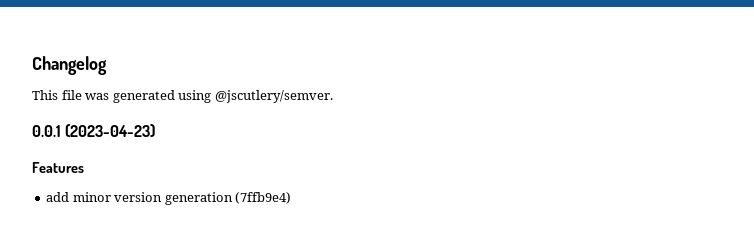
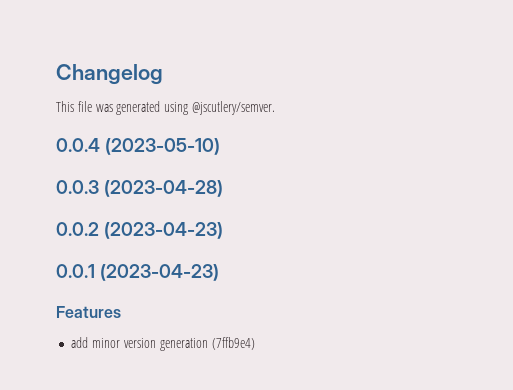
(333, 96) none -> [56,138,220,155] [56,180,223,197] [56,222,223,239] // 0.0.4 (2023-05-10) // 0.0.3 (2023-04-28) // 0.0.2 (2023-04-23)

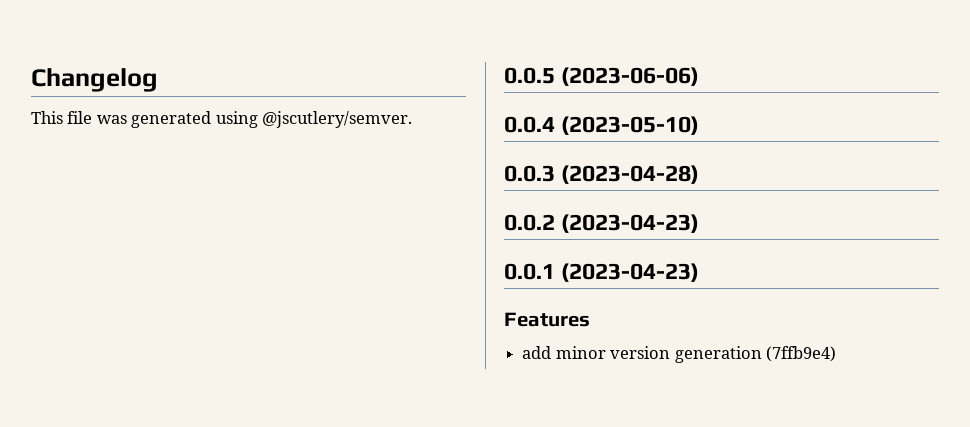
(275, 108) none -> [504,67,700,86] // 0.0.5 (2023-06-06)

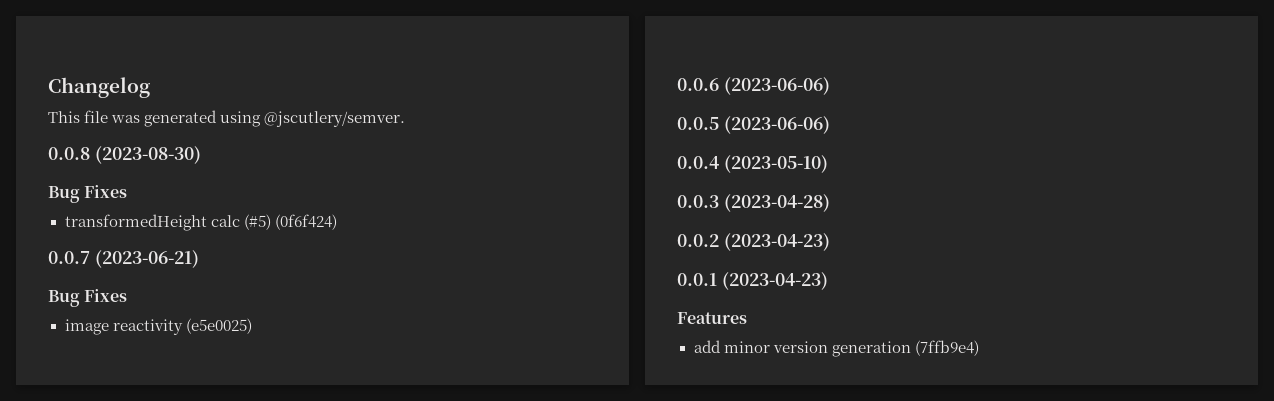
(413, 119) none -> [48,146,201,164] [48,185,128,203] [64,214,337,231] [48,250,199,268] [48,289,128,307] [64,318,252,335] [677,77,830,95] // 0.0.8 (2023-08-30) // Bug Fixes // transformedHeight calc (#5) (0f6f424) // 0.0.7 (2023-06-21) // Bug Fixes // image reactivity (e5e0025) // 0.0.6 (2023-06-06)

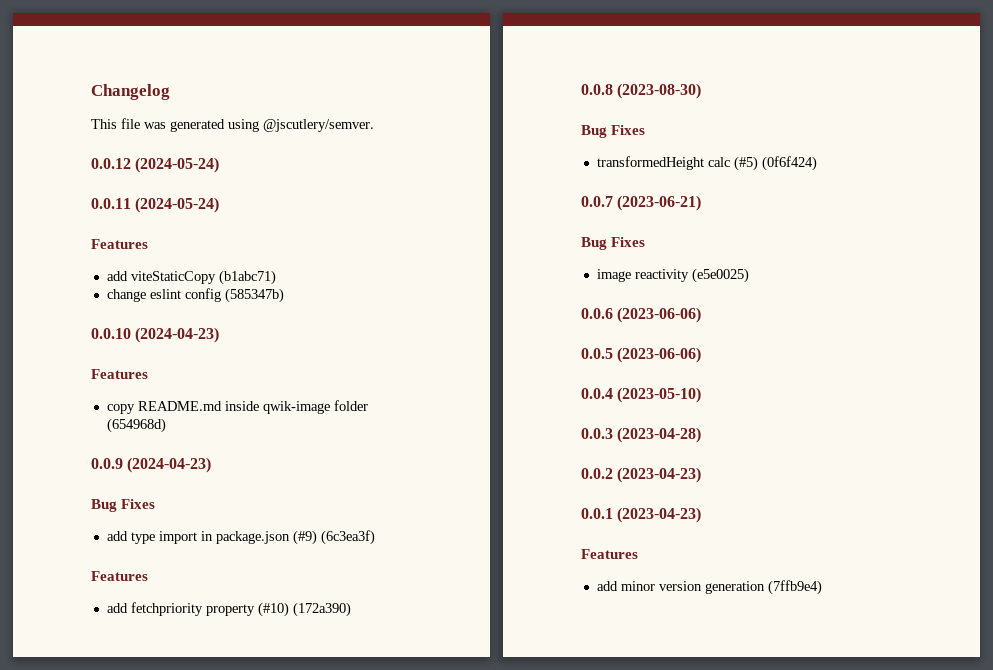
(406, 119) none -> [91,157,220,173] [91,197,220,213] [91,239,148,249] [106,270,276,285] [106,288,284,303] [91,327,220,343] [91,369,148,379] [106,400,368,414] [106,418,166,433] [91,457,212,473] [91,499,156,512] [106,530,375,545] [91,571,148,581] [106,602,351,617] // 0.0.12 (2024-05-24) // 0.0.11 (2024-05-24) // Features // add viteStaticCopy (b1abc71) // change eslint config (585347b) // 0.0.10 (2024-04-23) // Features // copy README.md inside qwik-image folder (654968d) // 0.0.9 (2024-04-23) // Bug Fixes // add type import in package.json (#9) (6c3ea3f) // Features // add fetchpriority property (#10) (172a390)

